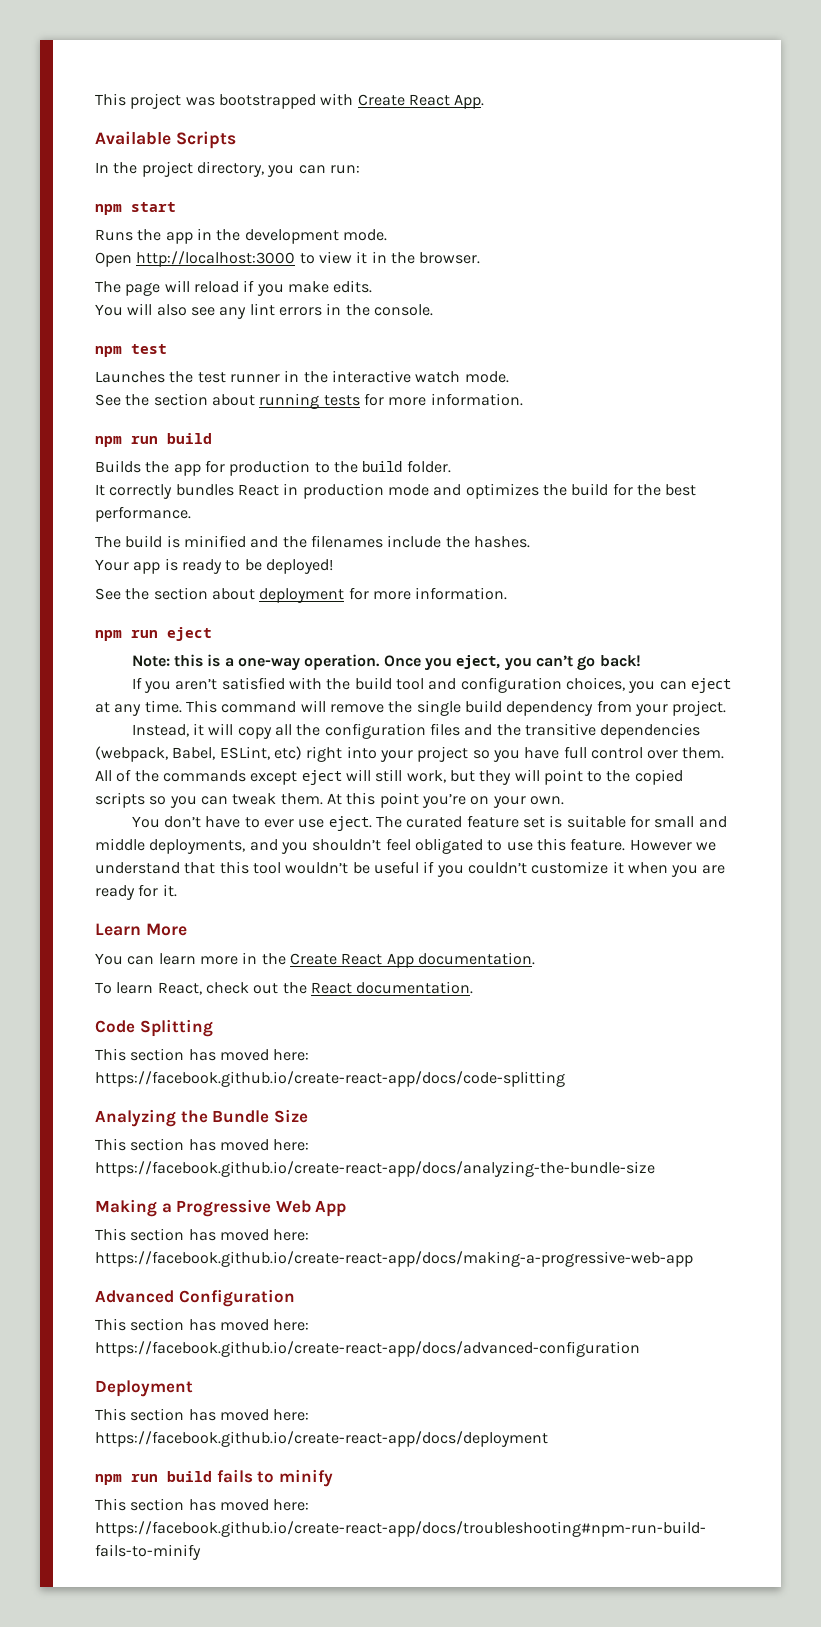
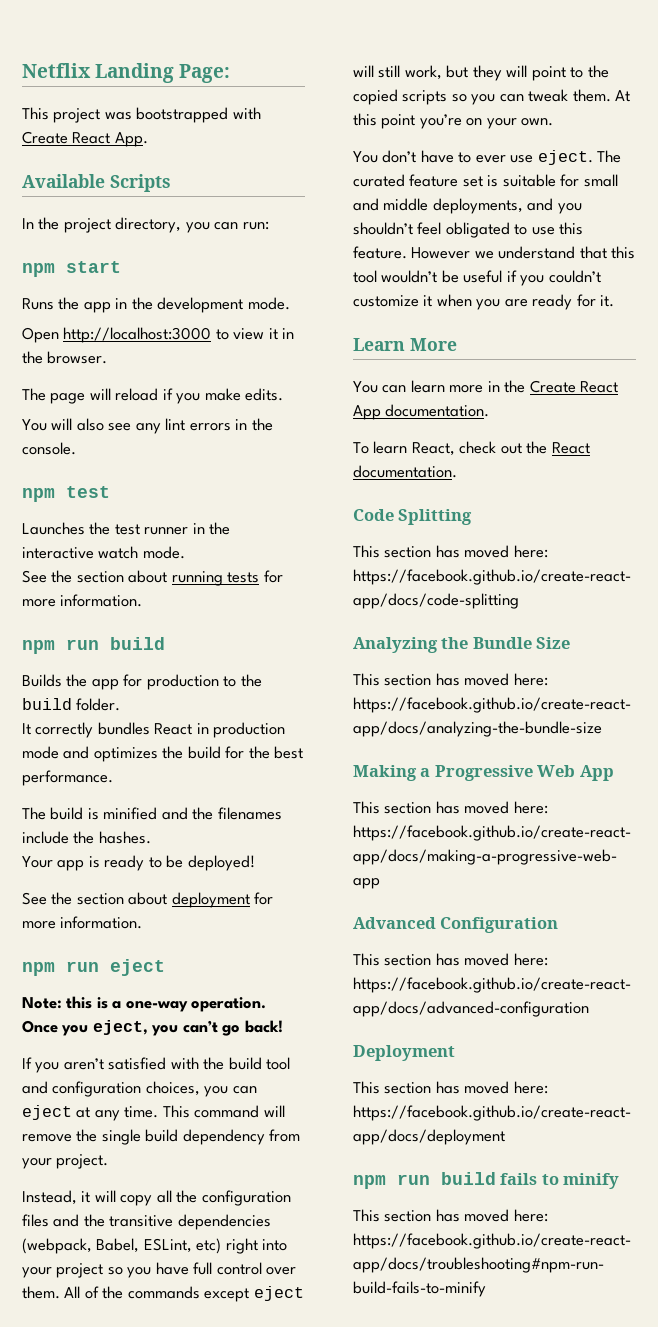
(95, 99) none -> [22,63,231,83] Netflix Landing Page: //

